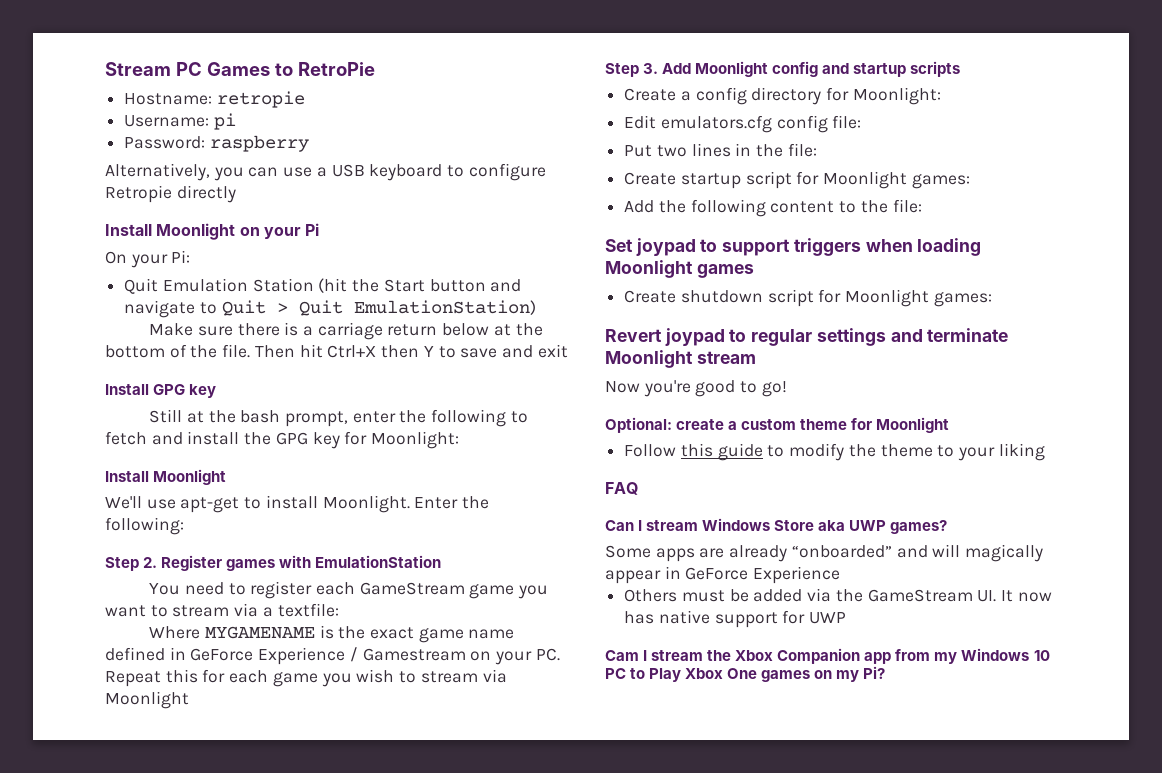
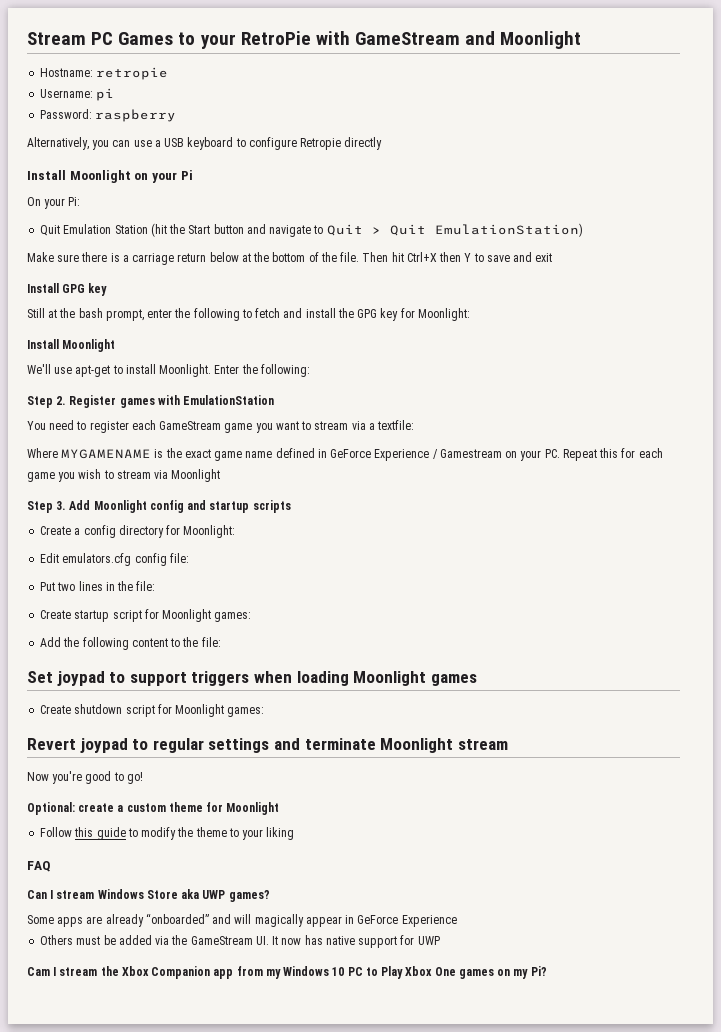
(293, 69) none -> [200,34,236,49] your
(375, 69) none -> [315,31,582,49] with GameStream and Moonlight

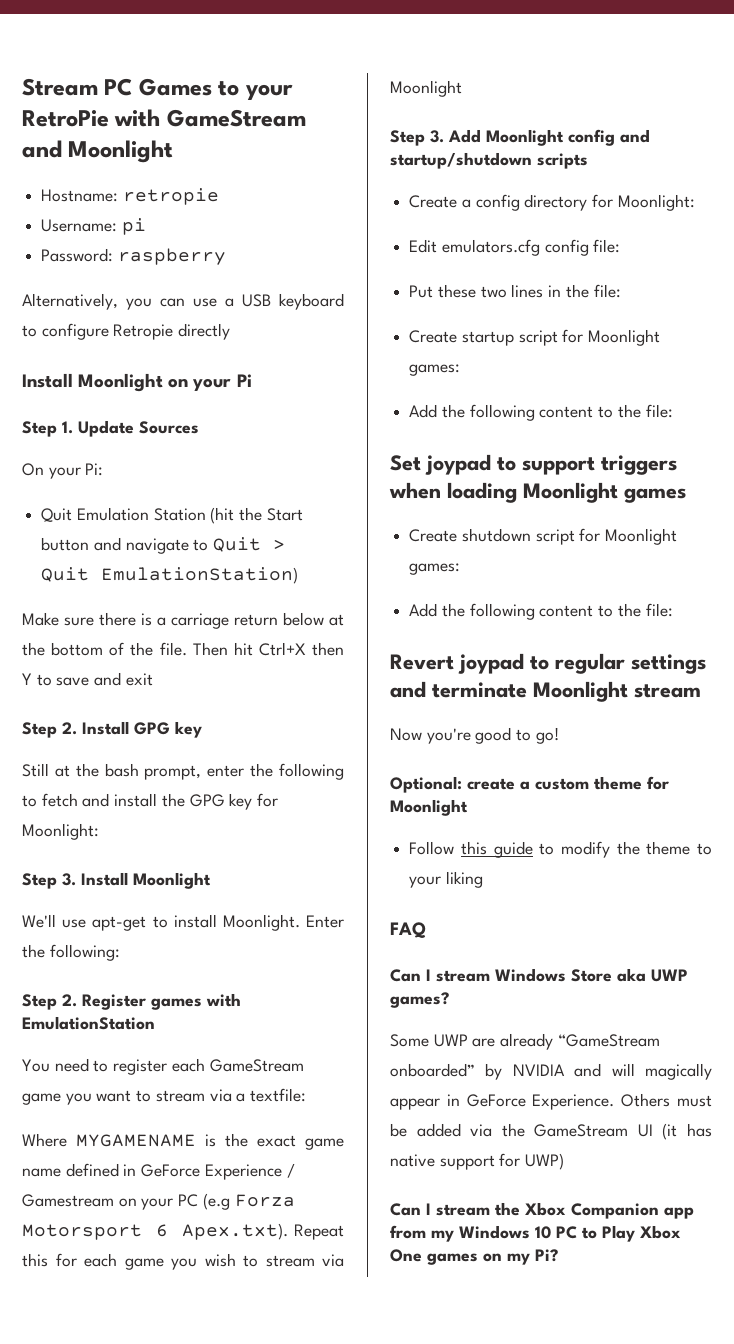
(193, 175) none -> [22,420,199,437] // Step 1. Update Sources
(553, 257) none -> [22,722,77,738] Step 2.
(470, 314) none -> [22,873,76,889] Step 3.
[544,449,560,458] PC. -> [178,1193,295,1210] [22,1223,289,1240] PC (e.g Forza Motorsport 6 Apex.txt).
[209,501,250,513] startup -> [390,152,532,169] startup/shutdown
(56, 586) none -> [437,284,476,298] these
(265, 712) none -> [409,603,673,620] // Add the following content to the file:
[57,917,84,927] apps -> [433,1034,468,1047] UWP
[145,913,209,924] “onboarded” -> [557,1034,660,1047] [390,1063,565,1080] “GameStream onboarded” by NVIDIA
[401,915,457,927] Experience // -> [532,1094,615,1110] Experience.
[255,936,302,945] UI. It now -> [637,1123,678,1140] UI (it
[417,936,440,945] [27,967,50,976] UWP // Cam -> [525,1153,565,1170] [390,1203,421,1216] UWP) // Can

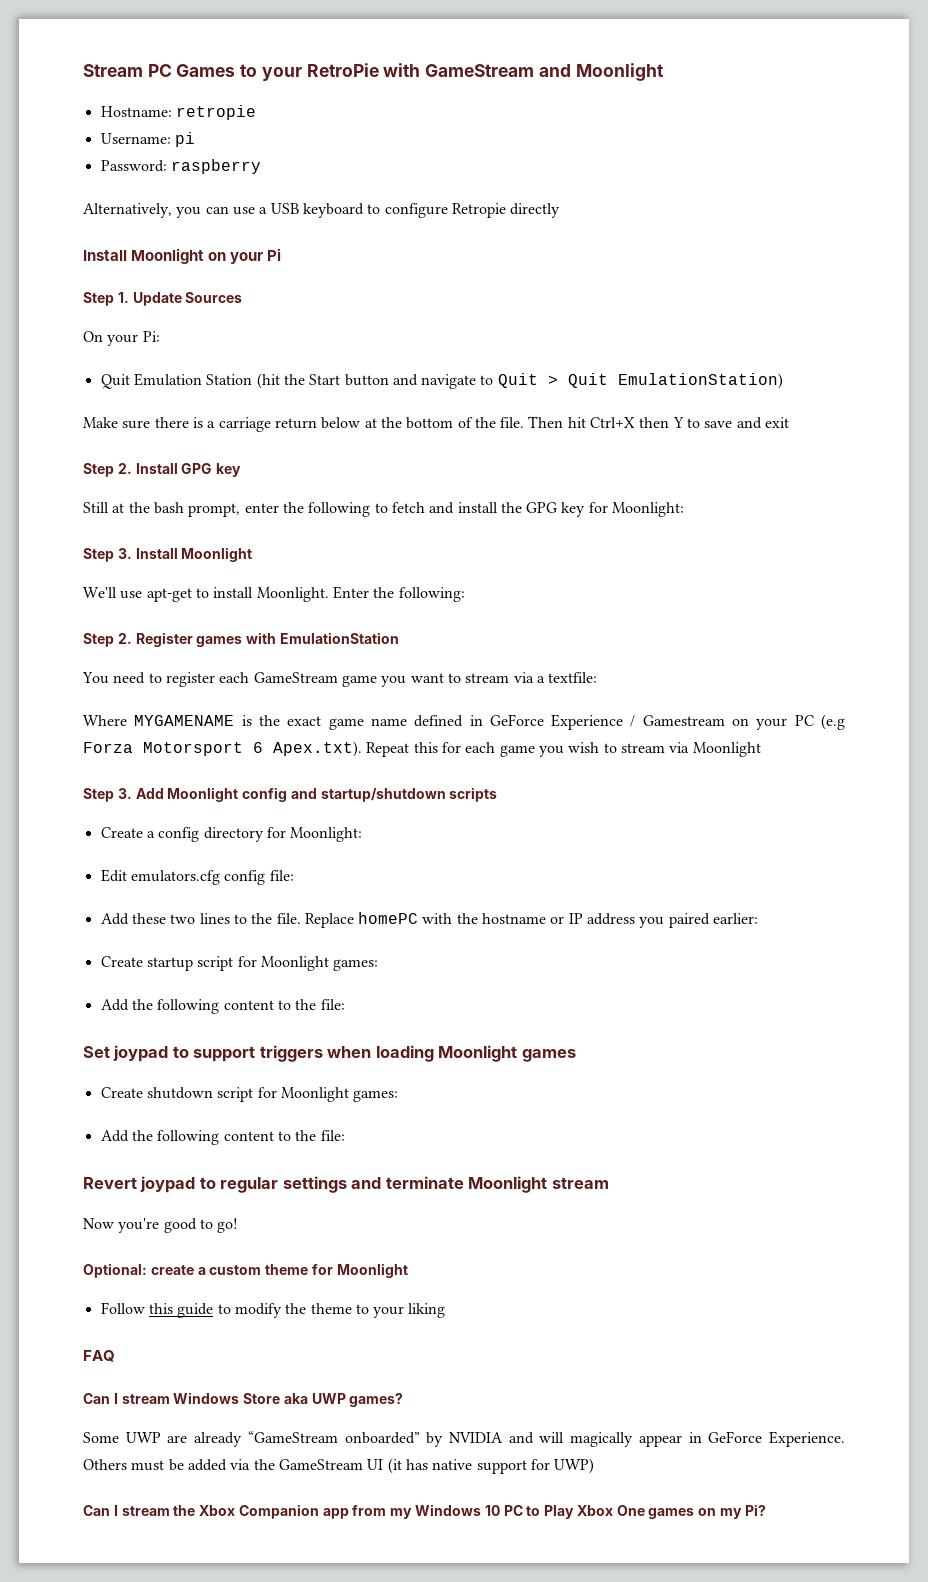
[409,285,434,298] Put -> [100,913,129,925] Add
[548,284,621,298] in the file: -> [233,912,759,928] to the file. Replace homePC with the hostname or IP address you paired earlier:

